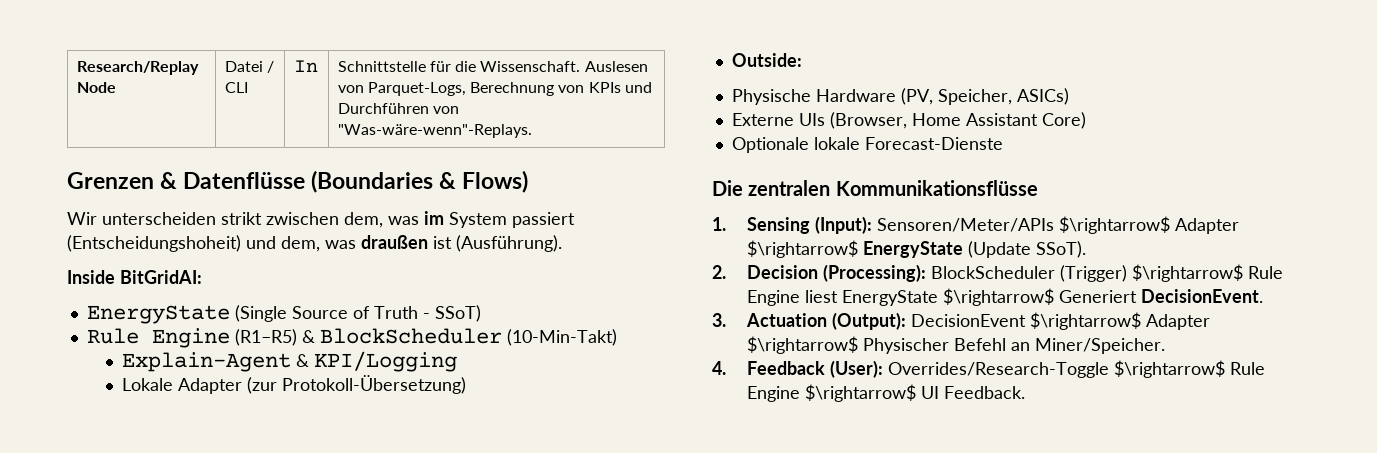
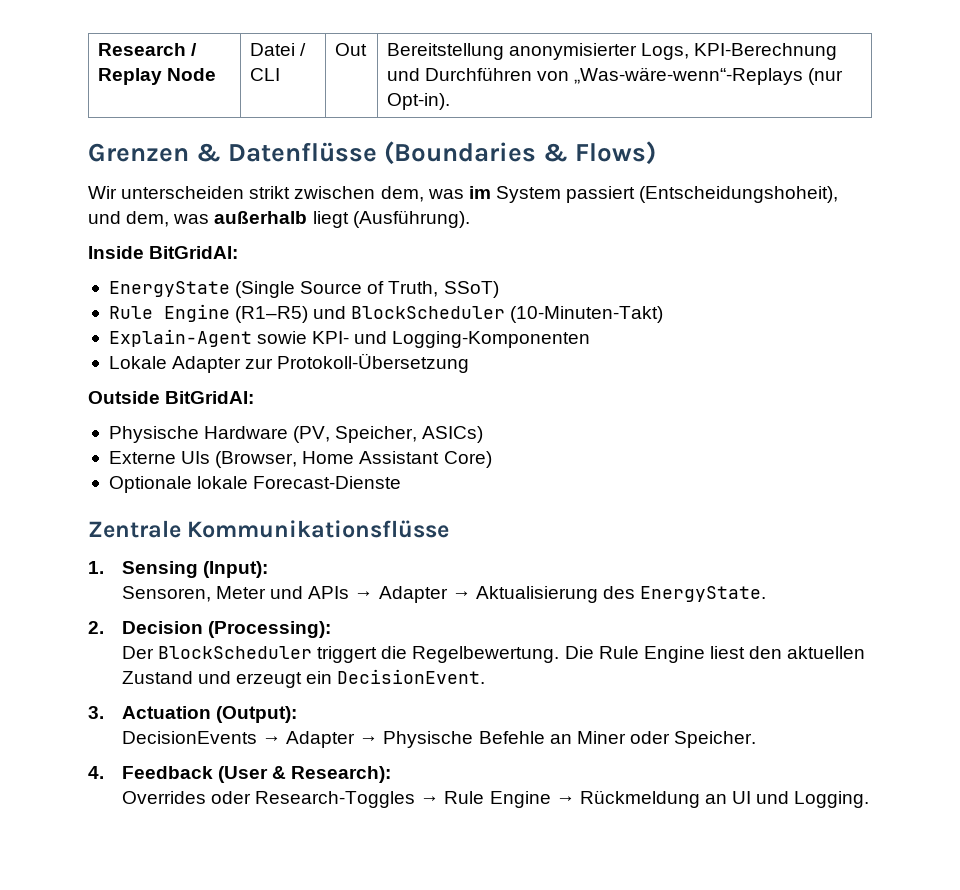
[76,61,199,75] Research/Replay -> [97,43,197,56] [97,68,162,85] Research / Replay
[293,60,318,72] [337,61,648,72] [337,82,653,96] [337,103,459,114] [337,124,532,138] In | Schnittstelle für die Wissenschaft. Auslesen von Parquet-Logs, Berechnung von KPIs und Durchführen von "Was-wäre-wenn"-Replays. -> [334,43,367,56] [386,43,838,60] [386,67,844,85] [386,93,450,110] Out | Bereitstellung anonymisierter Logs, KPI-Berechnung und Durchführen von „Was-wäre-wenn“-Replays (nur Opt-in).
[67,235,241,252] (Entscheidungshoheit) -> [639,186,839,203] (Entscheidungshoheit),
[361,235,452,249] draußen ist -> [214,211,349,228] außerhalb liegt
[373,306,430,319] Truth - -> [388,281,439,297] Truth,
[301,328,617,346] [122,351,458,372] [122,375,467,394] [731,53,802,67] & BlockScheduler (10-Min-Takt) // Explain-Agent & KPI/Logging // Lokale Adapter (zur Protokoll-Übersetzung) // Outside: -> [313,306,664,323] [108,329,591,348] [108,353,470,373] [88,391,255,404] und BlockScheduler (10-Minuten-Takt) // Explain-Agent sowie KPI- und Logging-Komponenten // Lokale Adapter zur Protokoll-Übersetzung // Outside BitGridAI:
[712,180,831,196] Die zentralen -> [88,520,181,538] Zentrale
[877,216,1240,234] [747,240,1087,258] [712,264,1284,282] [747,288,1264,306] [712,312,1211,330] [747,336,1166,354] [712,360,1266,378] [747,384,1026,402] Sensoren/Meter/APIs $\rightarrow$ Adapter $\rightarrow$ EnergyState (Update SSoT). // 2. Decision (Processing): BlockScheduler (Trigger) $\rightarrow$ Rule Engine liest EnergyState $\rightarrow$ Generiert DecisionEvent. // 3. Actuation (Output): DecisionEvent $\rightarrow$ Adapter $\rightarrow$ Physischer Befehl an Miner/Speicher. // 4. Feedback (User): Overrides/Research-Toggle $\rightarrow$ Rule Engine $\rightarrow$ UI Feedback. -> [121,586,767,603] [88,621,332,638] [121,646,866,663] [121,669,486,688] [88,706,298,723] [121,731,757,748] [88,766,392,783] [121,790,870,808] // Sensoren, Meter und APIs → Adapter → Aktualisierung des EnergyState. // 2. Decision (Processing): // Der BlockScheduler triggert die Regelbewertung. Die Rule Engine liest den aktuellen Zustand und erzeugt ein DecisionEvent. // 3. Actuation (Output): // DecisionEvents → Adapter → Physische Befehle an Miner oder Speicher. // 4. Feedback (User & Research): // Overrides oder Research-Toggles → Rule Engine → Rückmeldung an UI und Logging.

